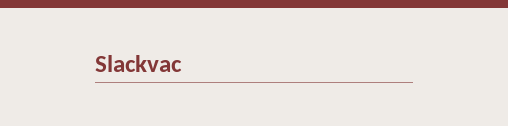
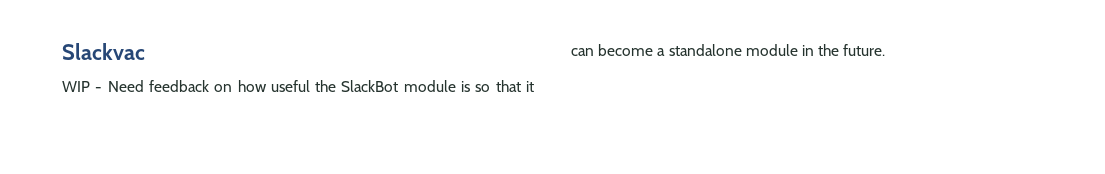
(182, 63) none -> [62,80,534,92] [571,44,886,56] // WIP - Need feedback on how useful the SlackBot module is so that it can become a standalone module in the future.

